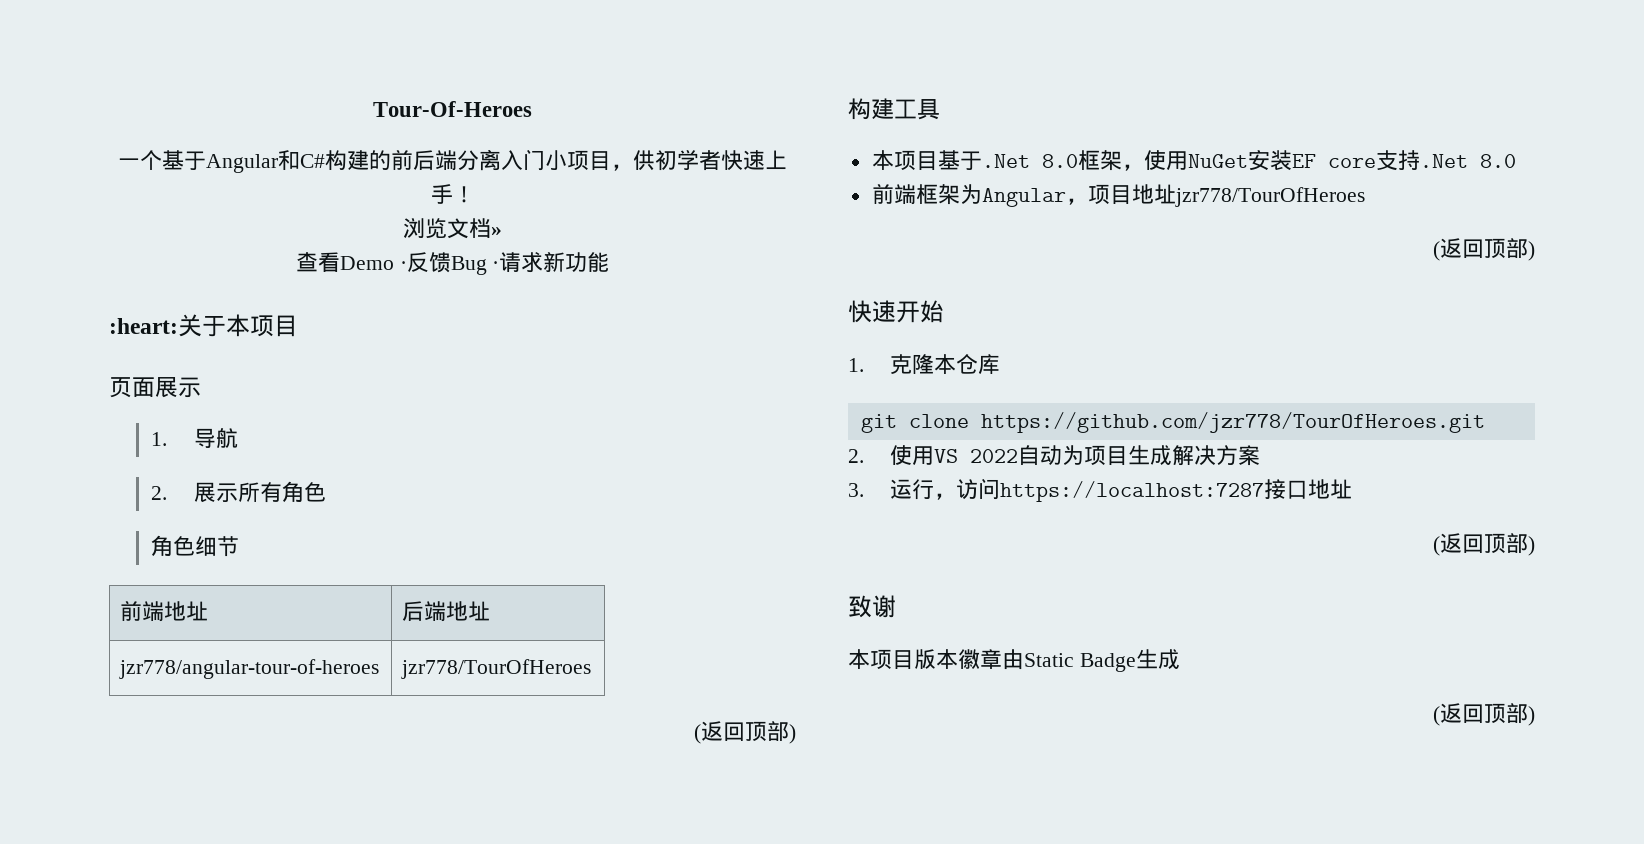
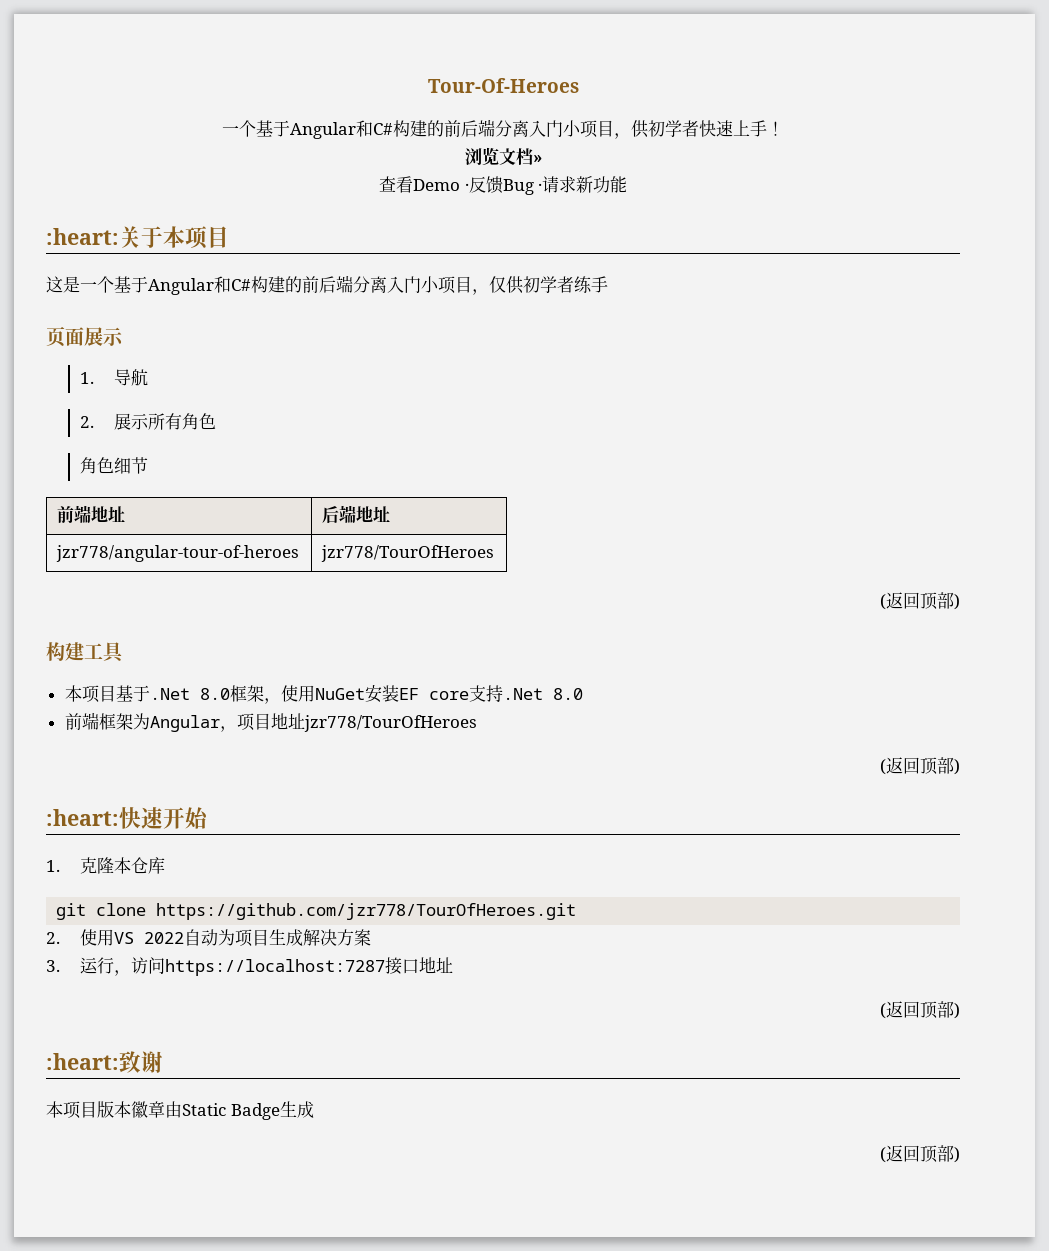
(298, 326) none -> [46,275,608,295] // 这是一个基于Angular和C#构建的前后端分离入门小项目，仅供初学者练手
(1535, 251) none -> [46,809,119,826] :heart:
(1535, 546) none -> [46,1053,119,1070] :heart:

